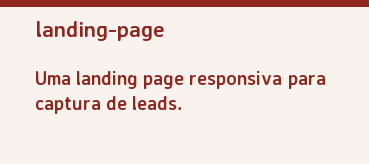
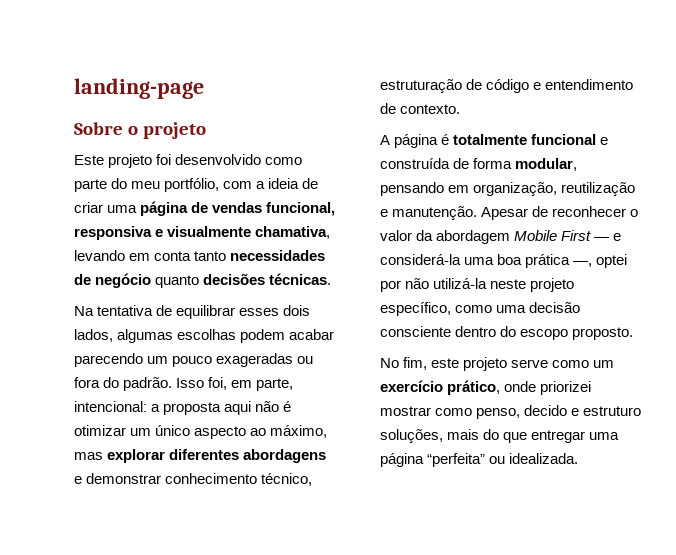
[35,71,326,89] [35,96,183,114] Uma landing page responsiva para captura de leads. -> [74,122,207,139] [74,154,303,168] [74,178,319,192] [74,201,336,216] [74,226,331,240] [74,250,326,261] [74,273,332,288] [74,305,311,319] [74,329,335,343] [74,353,314,367] [74,377,294,391] [74,401,292,415] [74,425,328,439] [74,449,327,463] [74,473,313,486] [380,79,634,93] [380,103,461,114] [380,134,609,148] [380,158,578,171] [380,182,636,196] [380,206,639,220] [380,230,622,244] [380,254,628,268] [380,278,575,292] [380,302,581,316] [380,326,634,340] [380,357,615,371] [380,380,592,395] [380,405,642,419] [380,429,620,443] [380,453,579,467] Sobre o projeto // Este projeto foi desenvolvido como parte do meu portfólio, com a ideia de criar uma página de vendas funcional, responsiva e visualmente chamativa, levando em conta tanto necessidades de negócio quanto decisões técnicas. // Na tentativa de equilibrar esses dois lados, algumas escolhas podem acabar parecendo um pouco exageradas ou fora do padrão. Isso foi, em parte, intencional: a proposta aqui não é otimizar um único aspecto ao máximo, mas explorar diferentes abordagens e demonstrar conhecimento técnico, estruturação de código e entendimento de contexto. // A página é totalmente funcional e construída de forma modular, pensando em organização, reutilização e manutenção. Apesar de reconhecer o valor da abordagem Mobile First — e considerá-la uma boa prática —, optei por não utilizá-la neste projeto específico, como uma decisão consciente dentro do escopo proposto. // No fim, este projeto serve como um exercício prático, onde priorizei mostrar como penso, decido e estruturo soluções, mais do que entregar uma página “perfeita” ou idealizada.

